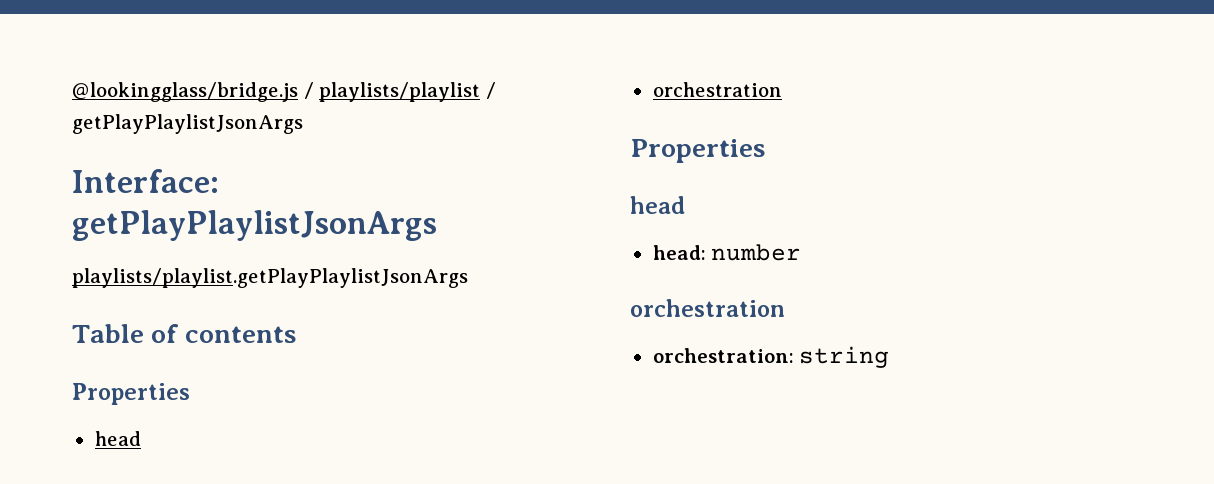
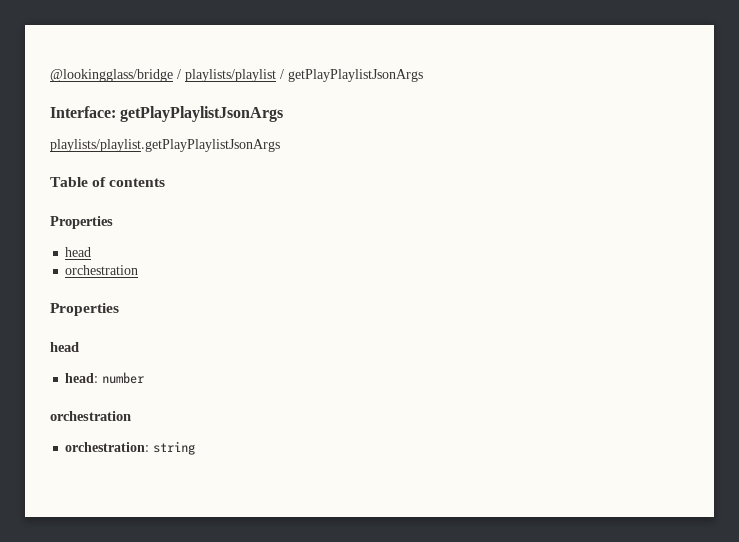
[72,82,298,102] @lookingglass/bridge.js -> [50,69,173,82] @lookingglass/bridge

